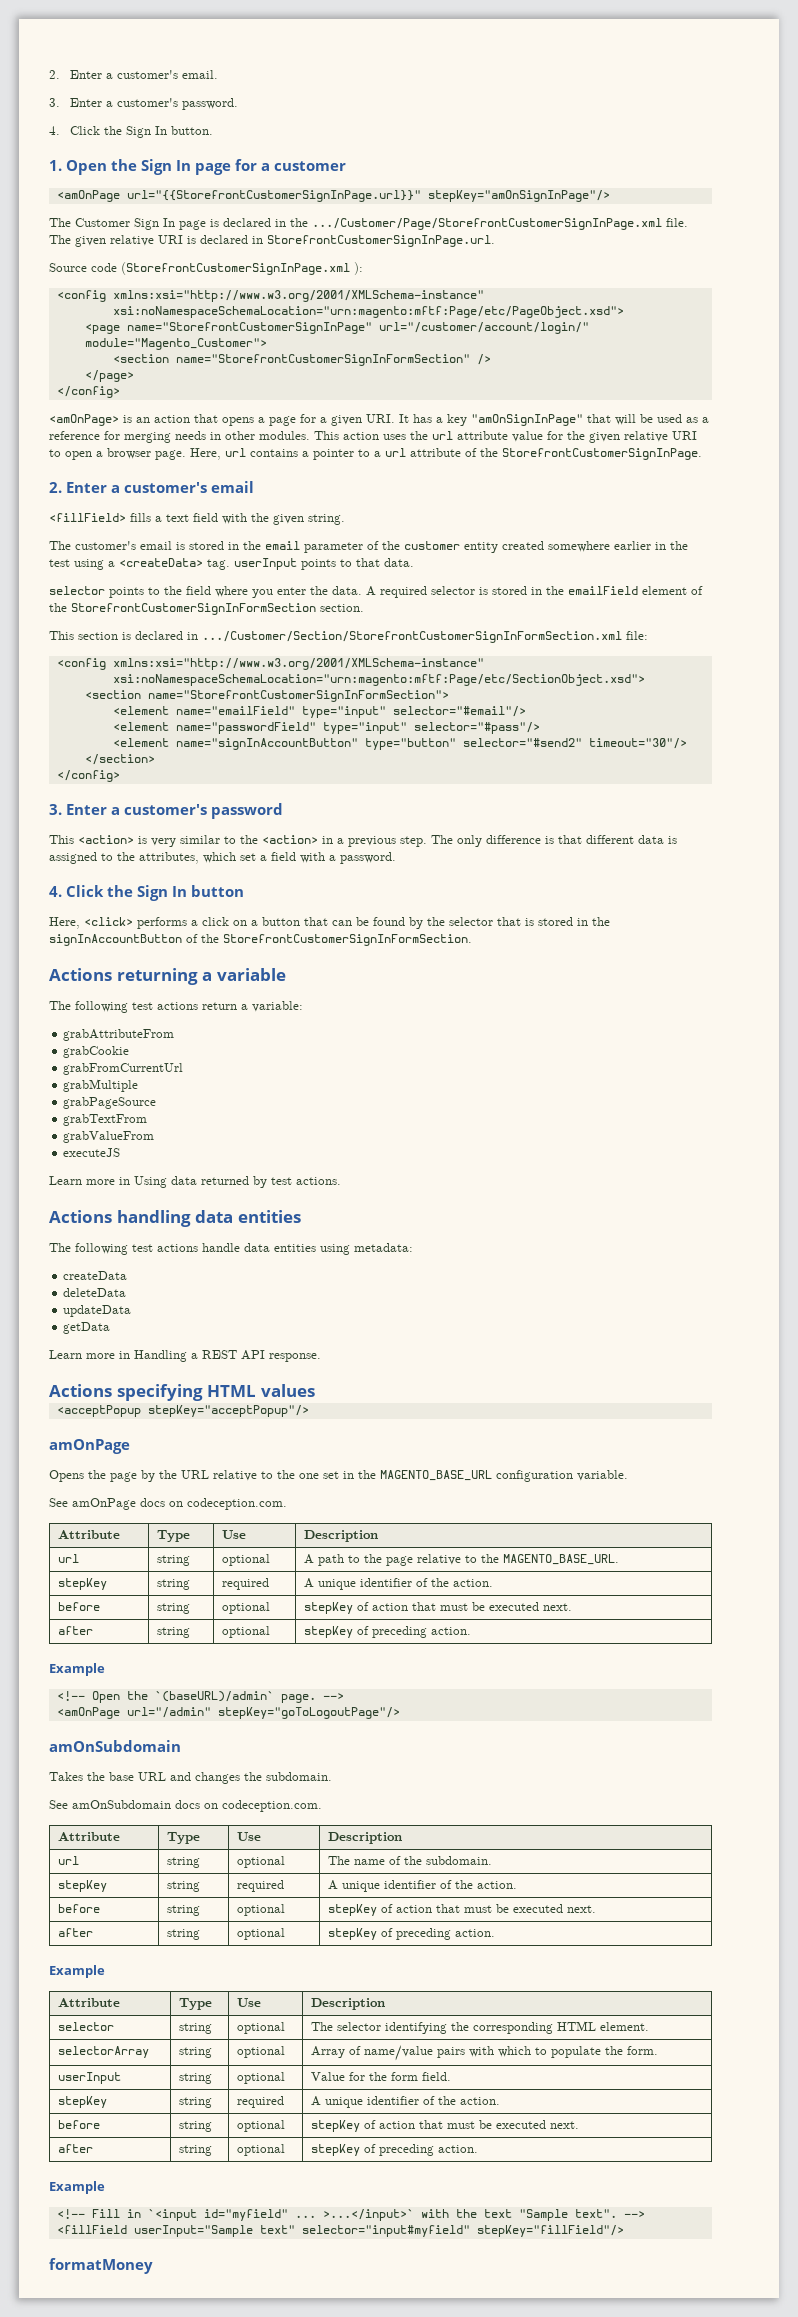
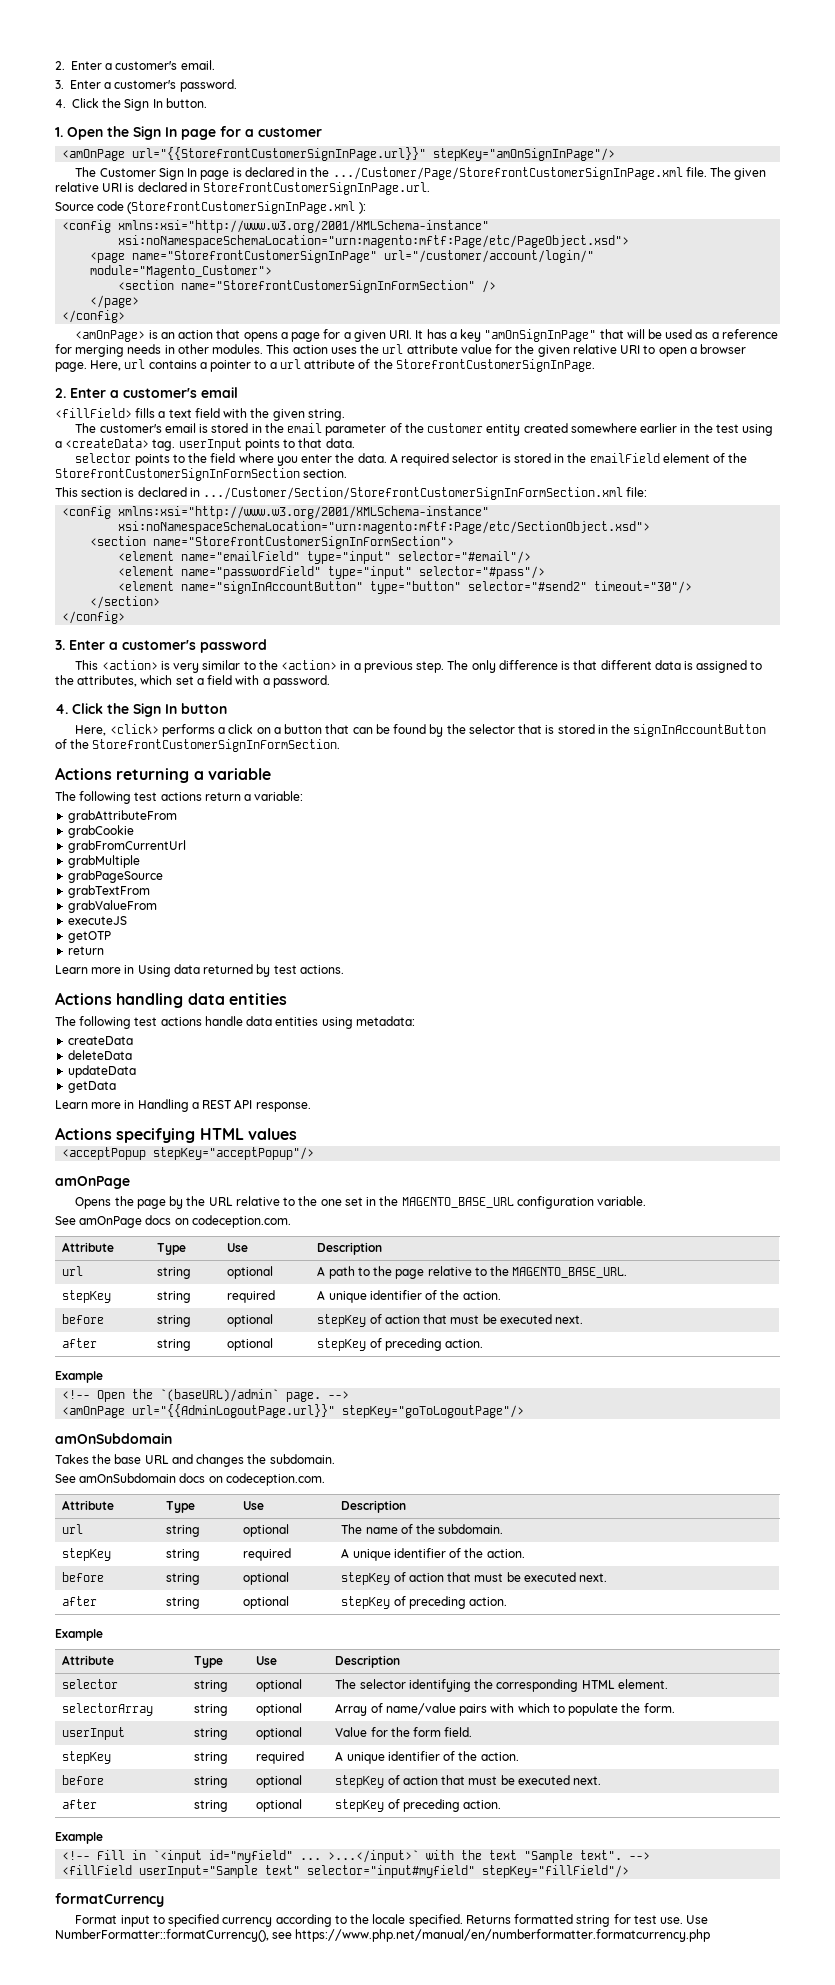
(121, 1152) none -> [68,931,112,943] [68,946,105,955] // getOTP // return
[126,1707,211,1718] url="/admin" -> [132,1404,336,1418] url="{{AdminLogoutPage.url}}"
[49,2258,153,2274] formatMoney -> [55,1893,164,1907] [75,1914,709,1927] [55,1929,711,1942] formatCurrency // Format input to specified currency according to the locale specified. Returns formatted string for test use. Use NumberFormatter::formatCurrency(), see https://www.php.net/manual/en/numberformatter.formatcurrency.php

